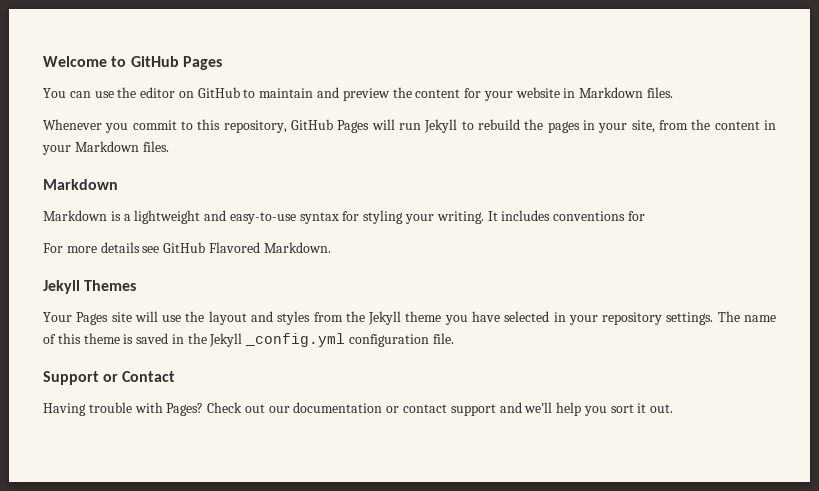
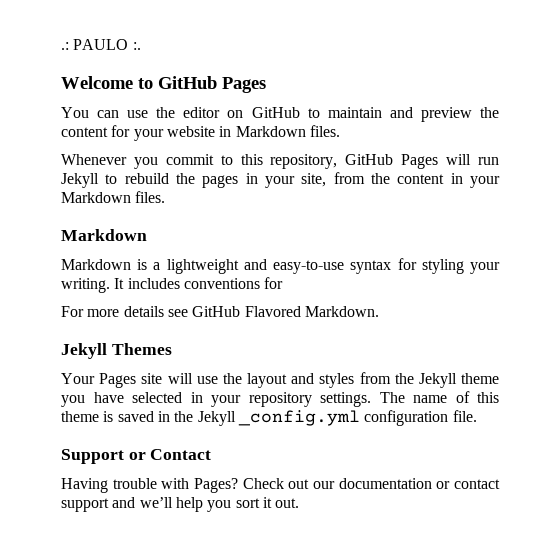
(43, 61) none -> [61,39,141,50] .: PAULO :. //

